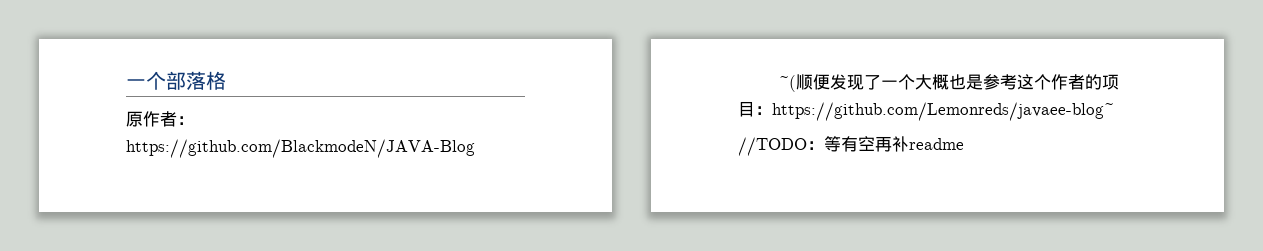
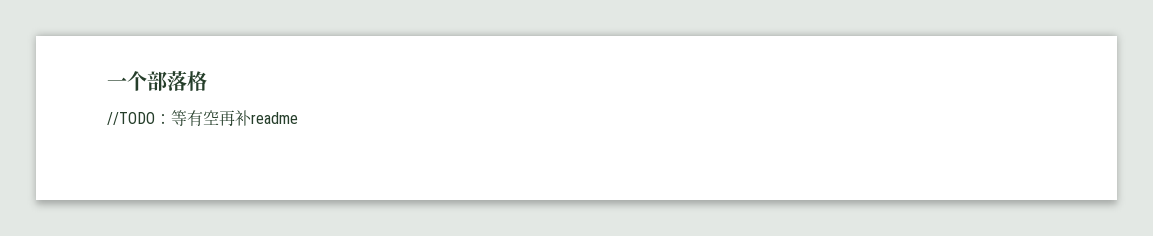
[126,111,194,127] [126,139,475,158] [779,74,1120,92] [738,101,1114,121] // 原作者：https://github.com/BlackmodeN/JAVA-Blog // ~(顺便发现了一个大概也是参考这个作者的项目：https://github.com/Lemonreds/javaee-blog~ -> (207, 81) none

